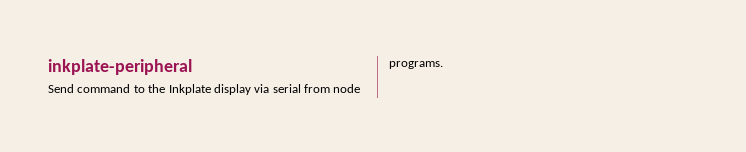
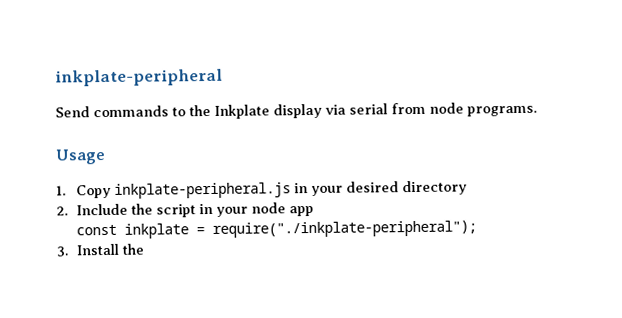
[77,84,131,93] command -> [93,105,169,118] commands
(443, 65) none -> [55,149,106,165] [56,180,467,199] [56,202,314,218] [75,220,477,239] [56,243,144,257] // Usage // 1. Copy inkplate-peripheral.js in your desired directory // 2. Include the script in your node app // const inkplate = require("./inkplate-peripheral"); // 3. Install the

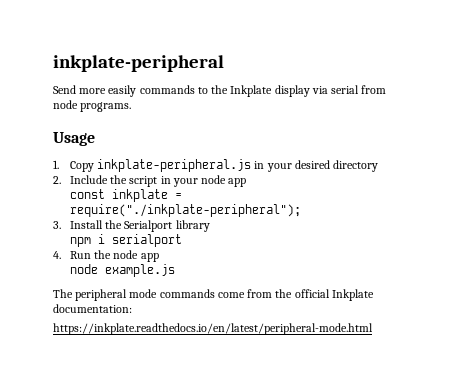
(90, 112) none -> [79,85,137,97] more easily
(144, 249) none -> [124,220,210,232] [69,234,182,247] [53,250,159,262] [69,264,175,277] [53,289,374,301] [53,304,132,313] [53,323,373,335] Serialport library // npm i serialport // 4. Run the node app // node example.js // The peripheral mode commands come from the official Inkplate documentation: // https://inkplate.readthedocs.io/en/latest/peripheral-mode.html

